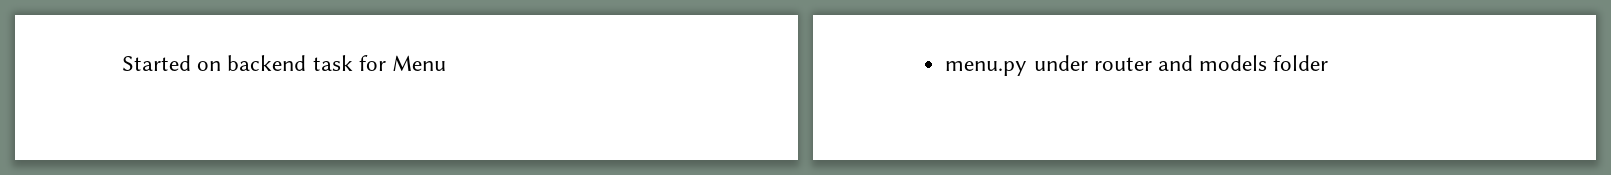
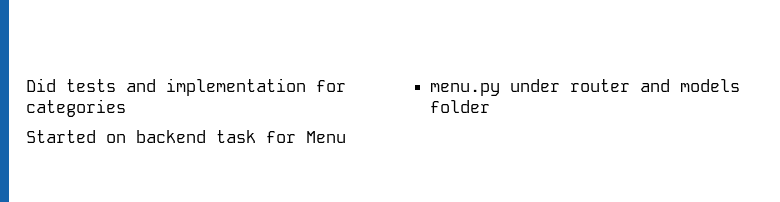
(122, 63) none -> [26,78,346,96] [26,99,126,117] Did tests and implementation for categories //

